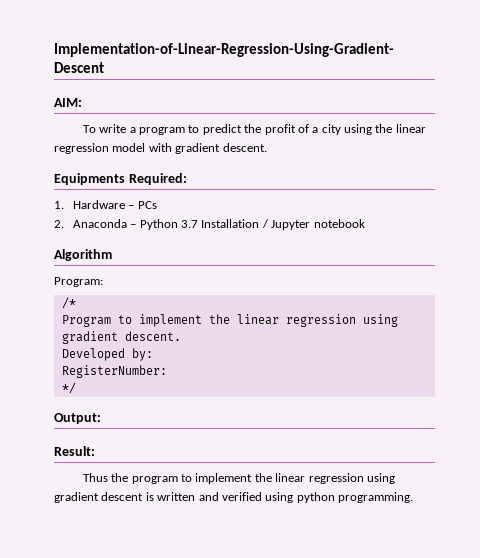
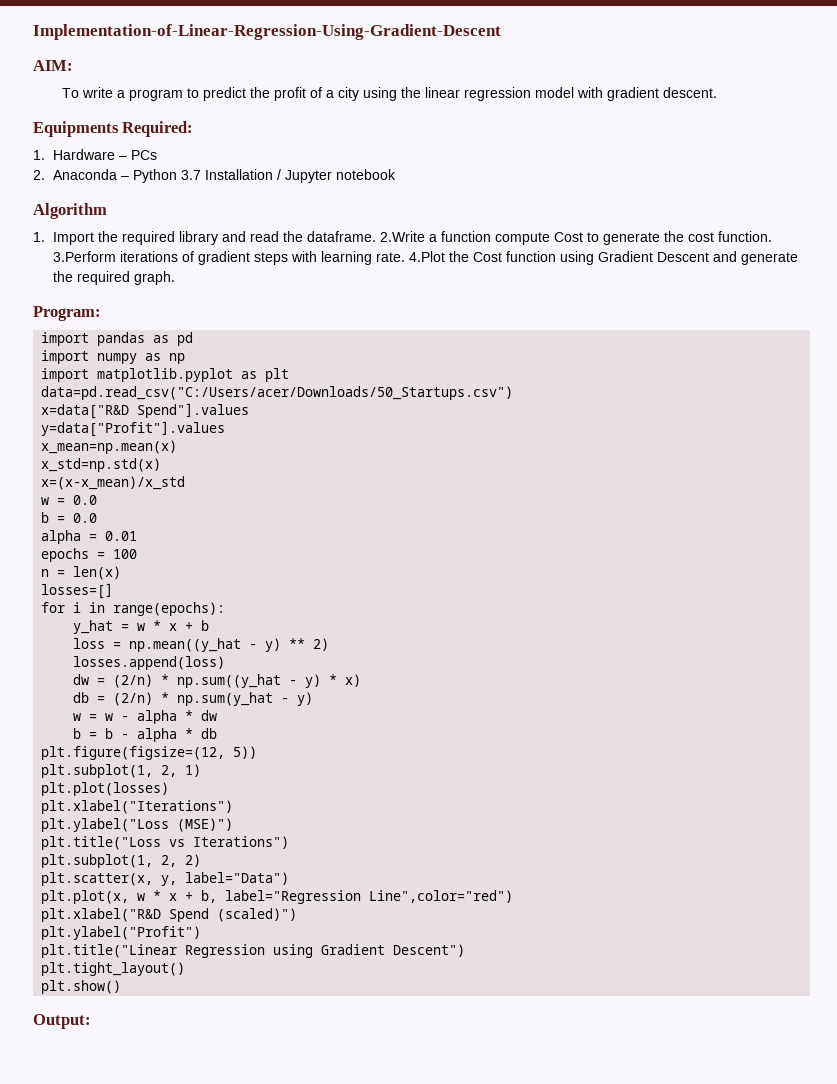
[54,277,103,287] [61,297,76,309] [61,314,398,327] [61,331,181,344] [61,348,153,361] [61,365,167,378] [61,382,76,394] [54,413,101,424] [54,446,95,456] [82,473,395,484] [54,492,413,503] Program: // /* // Program to implement the linear regression using gradient descent. // Developed by: // RegisterNumber: // */ // Output: // Result: // Thus the program to implement the linear regression using gradient descent is written and verified using python programming. -> [33,231,772,245] [52,251,798,265] [52,271,175,285] [33,306,101,321] [41,332,194,346] [41,350,186,364] [41,368,290,382] [41,386,514,400] [41,403,250,419] [41,421,226,437] [41,440,178,454] [41,458,162,472] [41,476,186,490] [41,495,98,505] [41,512,98,523] [41,530,138,544] [41,548,138,562] [41,566,122,580] [41,583,114,599] [41,602,226,616] [73,620,210,634] [73,638,330,652] [73,656,226,670] [73,674,362,688] [73,692,314,706] [73,710,218,724] [73,728,218,742] [41,746,258,760] [41,764,202,778] [41,782,170,796] [41,800,234,814] [41,818,234,832] [41,836,290,850] [41,854,202,868] [41,872,290,886] [41,890,514,904] [41,908,298,922] [41,926,202,940] [41,944,466,958] [41,962,186,976] [41,980,122,994] [33,1014,91,1029] 1. Import the required library and read the dataframe. 2.Write a function compute Cost to generate the cost function. 3.Perform iterations of gradient steps with learning rate. 4.Plot the Cost function using Gradient Descent and generate the required graph. // Program: // import pandas as pd // import numpy as np // import matplotlib.pyplot as plt // data=pd.read_csv("C:/Users/acer/Downloads/50_Startups.csv") // x=data["R&D Spend"].values // y=data["Profit"].values // x_mean=np.mean(x) // x_std=np.std(x) // x=(x-x_mean)/x_std // w = 0.0 // b = 0.0 // alpha = 0.01 // epochs = 100 // n = len(x) // losses=[] // for i in range(epochs): // y_hat = w * x + b // loss = np.mean((y_hat - y) ** 2) // losses.append(loss) // dw = (2/n) * np.sum((y_hat - y) * x) // db = (2/n) * np.sum(y_hat - y) // w = w - alpha * dw // b = b - alpha * db // plt.figure(figsize=(12, 5)) // plt.subplot(1, 2, 1) // plt.plot(losses) // plt.xlabel("Iterations") // plt.ylabel("Loss (MSE)") // plt.title("Loss vs Iterations") // plt.subplot(1, 2, 2) // plt.scatter(x, y, label="Data") // plt.plot(x, w * x + b, label="Regression Line",color="red") // plt.xlabel("R&D Spend (scaled)") // plt.ylabel("Profit") // plt.title("Linear Regression using Gradient Descent") // plt.tight_layout() // plt.show() // Output:

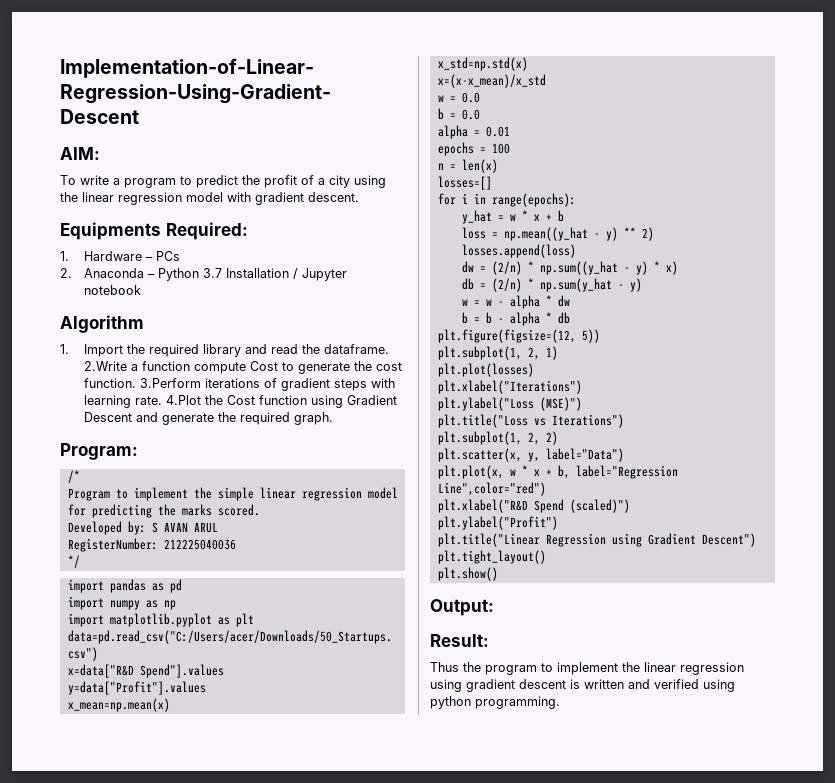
(101, 313) none -> [67,470,80,483] [67,487,398,501] [67,504,260,518] [67,521,218,535] [67,538,236,552] [67,555,80,568] // /* // Program to implement the simple linear regression model for predicting the marks scored. // Developed by: S AVAN ARUL // RegisterNumber: 212225040036 // */
(91, 1021) none -> [430,634,489,647] [430,662,744,675] [430,679,735,692] [430,696,560,709] // Result: // Thus the program to implement the linear regression using gradient descent is written and verified using python programming.

